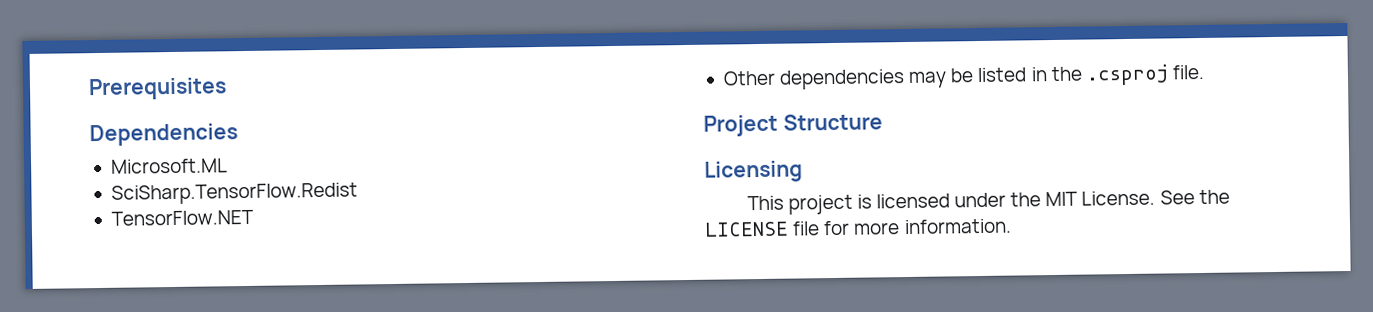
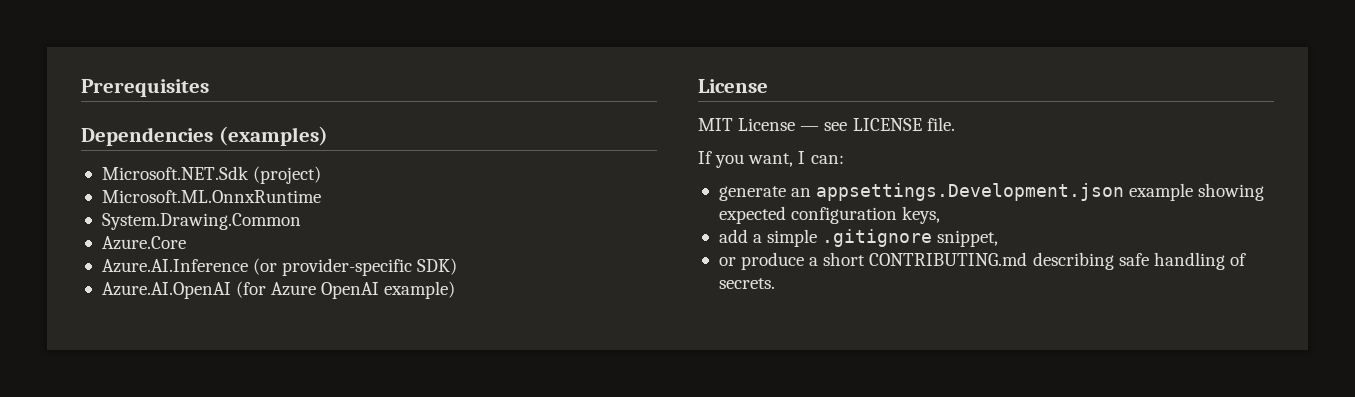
[109,158,228,174] [110,182,358,205] [110,209,254,226] [722,64,1204,90] [703,113,883,137] [704,160,803,183] [746,189,1230,215] [704,218,1012,237] // Microsoft.ML // SciSharp.TensorFlow.Redist // TensorFlow.NET // Other dependencies may be listed in the .csproj file. // Project Structure // Licensing // This project is licensed under the MIT License. See the LICENSE file for more information. -> [218,126,328,146] [101,166,322,184] [101,190,321,203] [101,213,301,230] [101,236,186,250] [101,258,458,276] [101,281,456,299] [698,79,768,93] [698,117,955,131] [698,151,844,168] [718,183,1265,201] [718,206,941,224] [718,229,999,247] [718,252,1246,270] [718,278,775,289] (examples) // Microsoft.NET.Sdk (project) // Microsoft.ML.OnnxRuntime // System.Drawing.Common // Azure.Core // Azure.AI.Inference (or provider-specific SDK) // Azure.AI.OpenAI (for Azure OpenAI example) // License // MIT License — see LICENSE file. // If you want, I can: // generate an appsettings.Development.json example showing expected configuration keys, // add a simple .gitignore snippet, // or produce a short CONTRIBUTING.md describing safe handling of secrets.

